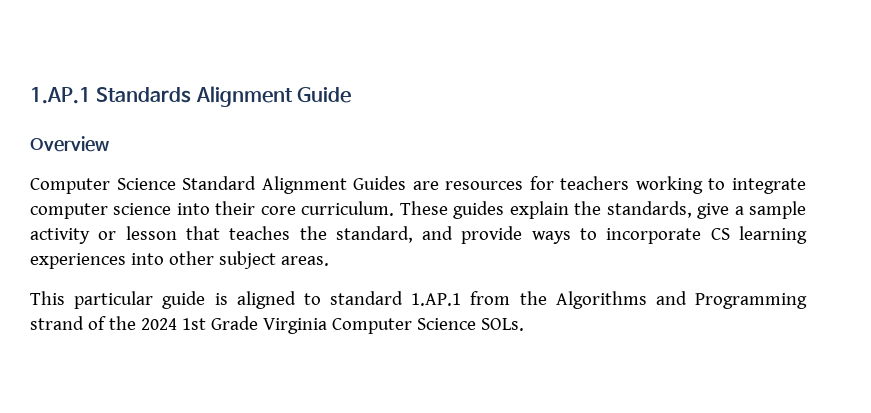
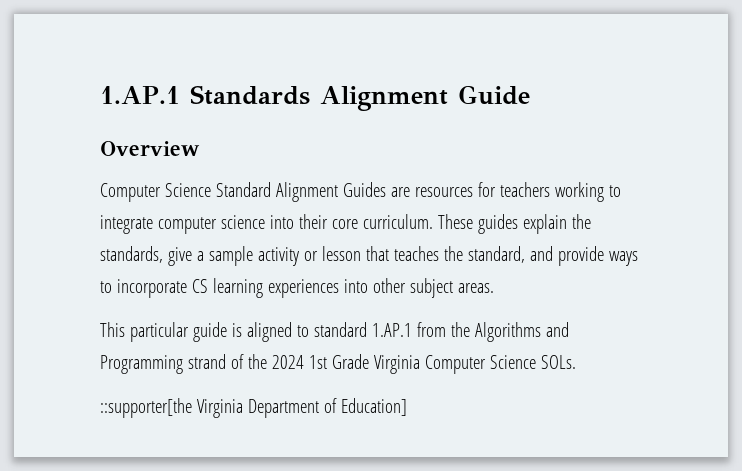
(524, 324) none -> [100,398,407,418] // ::supporter[the Virginia Department of Education]

